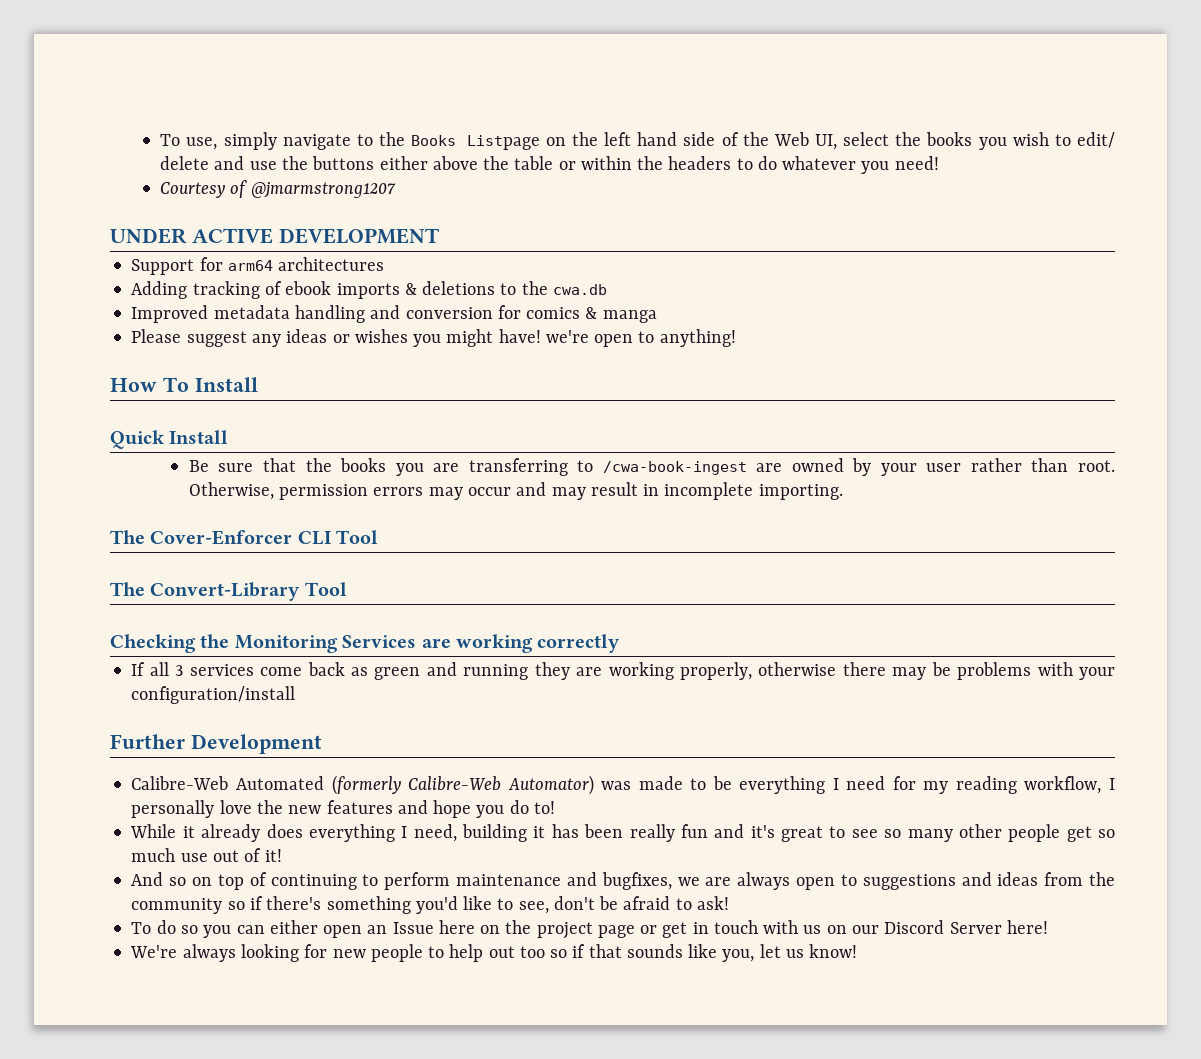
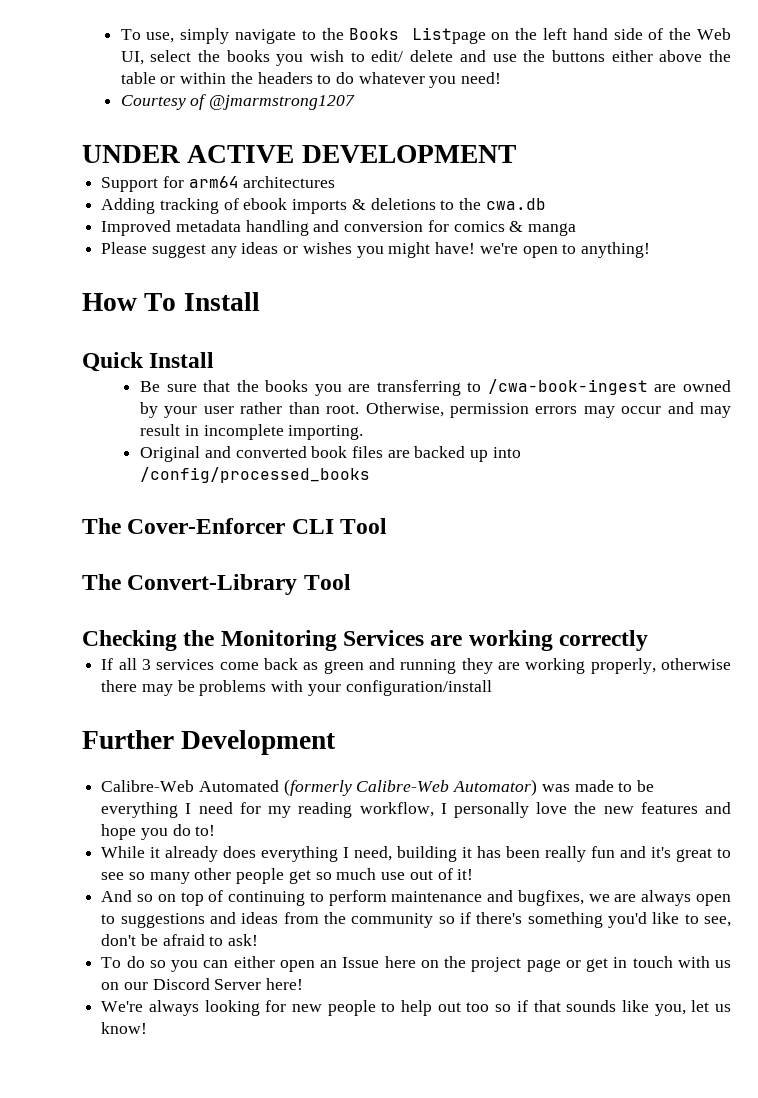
(843, 492) none -> [140,446,521,462] [140,467,371,483] // Original and converted book files are backed up into /config/processed_books

